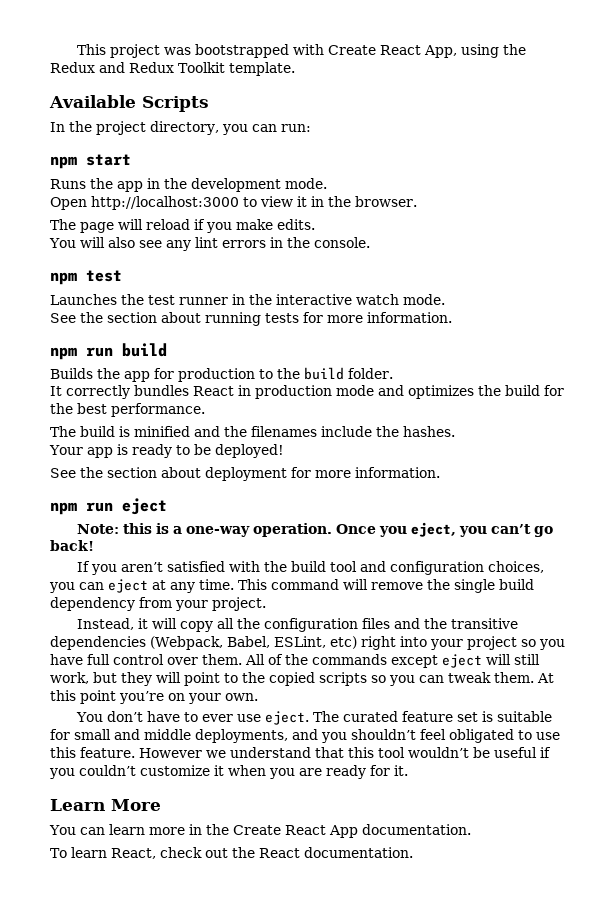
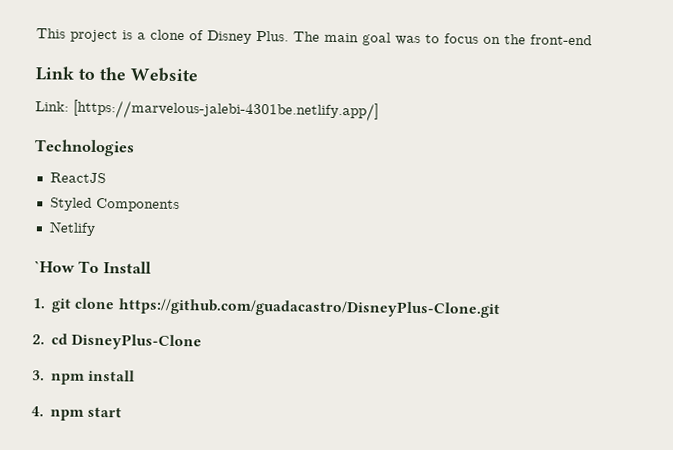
[164,44,527,58] [50,62,295,76] [49,95,209,112] [50,121,311,135] [50,154,131,169] [50,178,327,192] [50,196,417,210] [50,219,315,233] [49,237,370,251] [50,270,122,285] [50,294,445,305] [50,312,452,326] [50,343,167,360] [50,367,393,382] [50,385,564,399] [50,403,205,417] [50,426,455,437] [49,444,284,458] [50,467,440,481] [50,498,167,515] [77,522,554,537] [50,540,94,551] [77,561,545,575] [49,579,534,593] [50,597,266,611] [77,618,519,632] [50,636,565,650] [50,654,540,668] [50,672,554,686] [50,690,258,704] [76,711,553,725] [50,729,560,743] [50,747,551,758] [49,765,408,779] [50,799,161,811] [49,824,471,838] [50,847,413,859] was bootstrapped with Create React App, using the Redux and Redux Toolkit template. // Available Scripts // In the project directory, you can run: // npm start // Runs the app in the development mode. // Open http://localhost:3000 to view it in the browser. // The page will reload if you make edits. // You will also see any lint errors in the console. // npm test // Launches the test runner in the interactive watch mode. // See the section about running tests for more information. // npm run build // Builds the app for production to the build folder. // It correctly bundles React in production mode and optimizes the build for the best performance. // The build is minified and the filenames include the hashes. // Your app is ready to be deployed! // See the section about deployment for more information. // npm run eject // Note: this is a one-way operation. Once you eject, you can’t go back! // If you aren’t satisfied with the build tool and configuration choices, you can eject at any time. This command will remove the single build dependency from your project. // Instead, it will copy all the configuration files and the transitive dependencies (Webpack, Babel, ESLint, etc) right into your project so you have full control over them. All of the commands except eject will still work, but they will point to the copied scripts so you can tweak them. At this point you’re on your own. // You don’t have to ever use eject. The curated feature set is suitable for small and middle deployments, and you shouldn’t feel obligated to use this feature. However we understand that this tool wouldn’t be useful if you couldn’t customize it when you are ready for it. // Learn More // You can learn more in the Create React App documentation. // To learn React, check out the React documentation. -> [122,29,592,46] [35,66,198,83] [35,99,379,122] [34,139,135,157] [49,172,106,184] [49,197,180,213] [48,221,96,236] [33,260,152,274] [32,297,501,319] [32,333,203,351] [32,369,136,385] [31,406,123,421] is a clone of Disney Plus. The main goal was to focus on the front-end // Link to the Website // Link: [https://marvelous-jalebi-4301be.netlify.app/] // Technologies // ReactJS // Styled Components // Netlify // `How To Install // 1. git clone https://github.com/guadacastro/DisneyPlus-Clone.git // 2. cd DisneyPlus-Clone // 3. npm install // 4. npm start

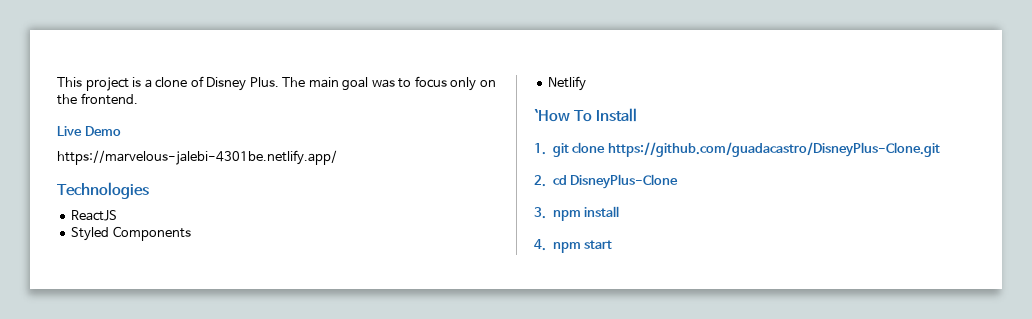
(479, 38) none -> [450,77,477,91] only
[530,34,592,46] [35,66,198,83] [35,99,379,122] front-end // Link to the Website // Link: [https://marvelous-jalebi-4301be.netlify.app/] -> [80,93,138,105] [57,126,121,136] [57,150,337,165] frontend. // Live Demo // https://marvelous-jalebi-4301be.netlify.app/

